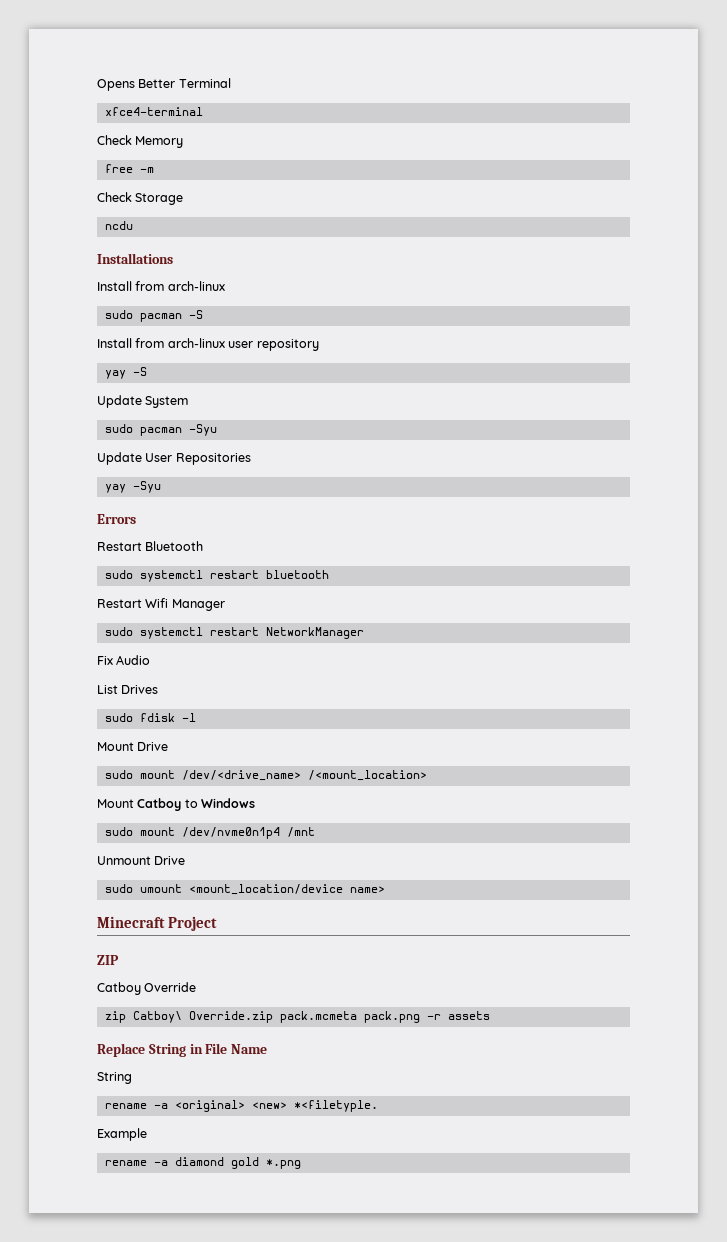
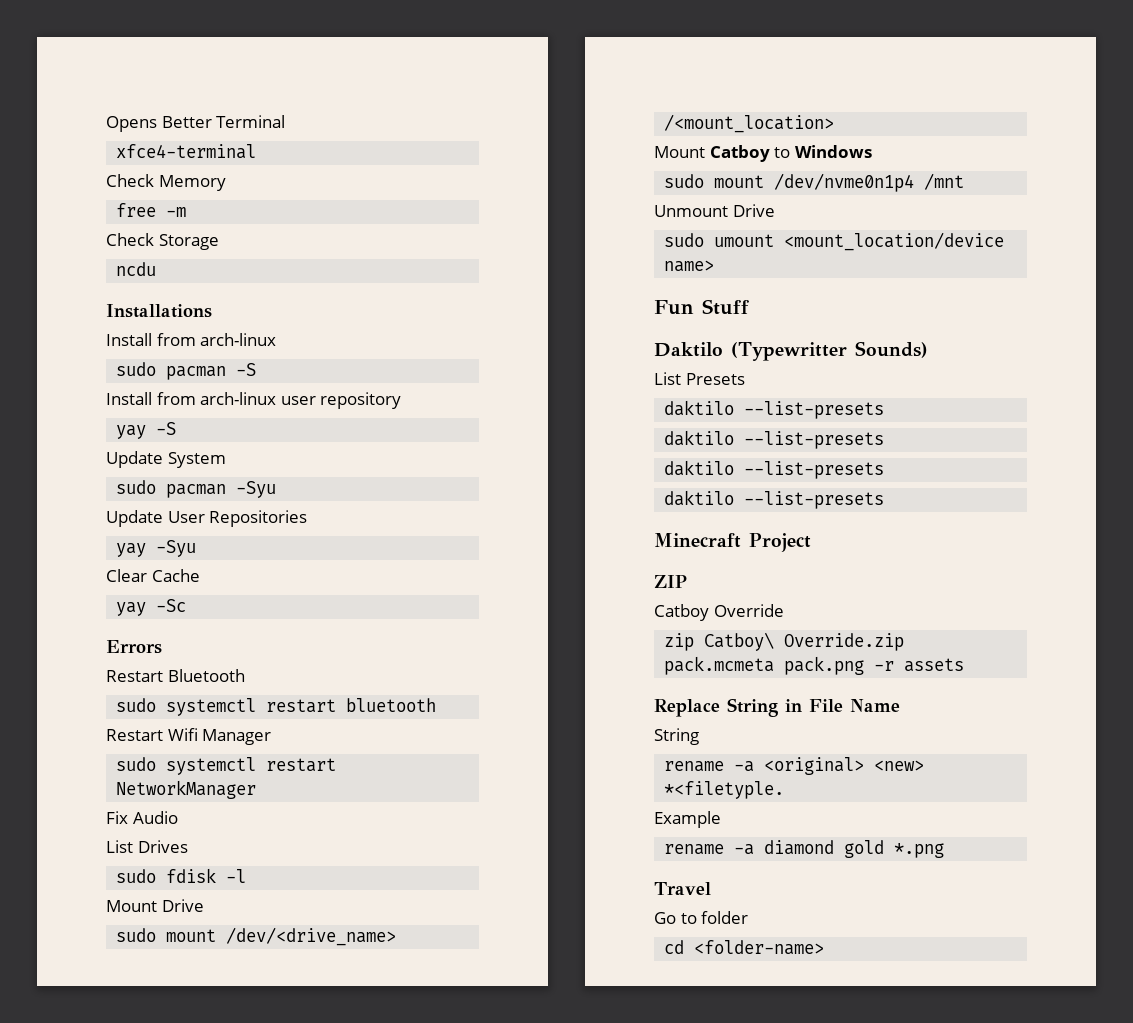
(161, 487) none -> [106,569,200,582] [116,599,187,616] // Clear Cache // yay -Sc
(385, 889) none -> [654,299,749,315] [654,341,928,361] [654,372,745,385] [664,400,885,419] [664,430,885,449] [664,460,885,479] [664,490,885,509] // Fun Stuff // Daktilo (Typewritter Sounds) // List Presets // daktilo --list-presets // daktilo --list-presets // daktilo --list-presets // daktilo --list-presets
(301, 1164) none -> [654,882,711,895] [654,911,749,924] [664,940,825,955] // Travel // Go to folder // cd <folder-name>

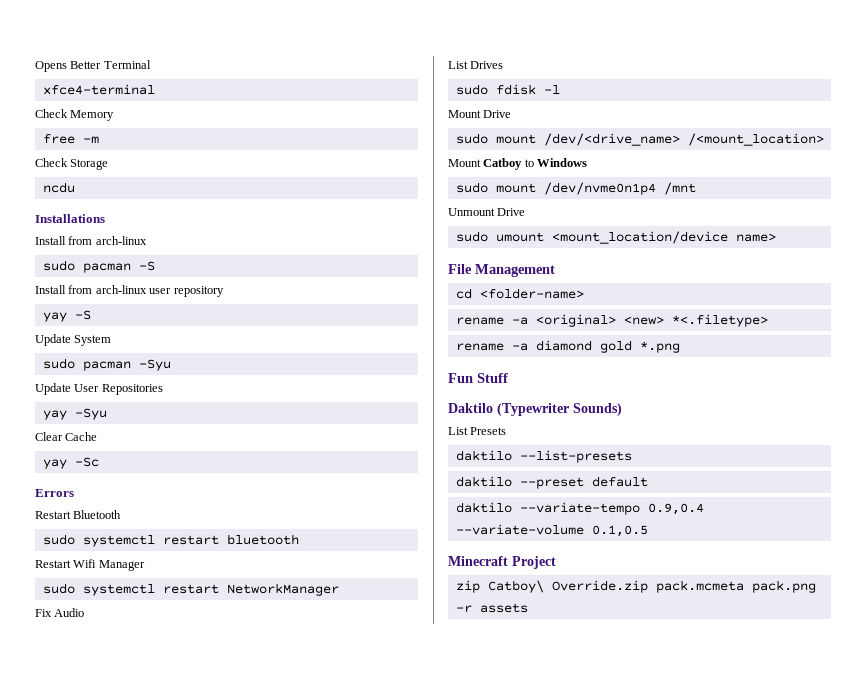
(715, 266) none -> [448,264,555,277] [455,288,584,299] [455,314,768,327] [455,340,680,353] // File Management // cd <folder-name> // rename -a <original> <new> *<.filetype> // rename -a diamond gold *.png
[731,342,847,361] (Typewritter -> [497,403,569,416] (Typewriter
[744,431,885,449] [664,460,885,479] [664,490,885,509] --list-presets // daktilo --list-presets // daktilo --list-presets -> [519,476,648,489] [455,502,704,515] [455,524,648,537] --preset default // daktilo --variate-tempo 0.9,0.4 --variate-volume 0.1,0.5
[654,575,687,588] [654,604,784,621] // ZIP // Catboy Override -> (556, 562) none
[654,698,900,717] [654,728,699,745] [664,757,925,775] [664,781,785,799] [654,811,721,828] [664,840,945,858] [654,882,711,895] [654,911,749,924] [664,940,825,955] // Replace String in File Name // String // rename -a <original> <new> *<filetyple. // Example // rename -a diamond gold *.png // Travel // Go to folder // cd <folder-name> -> (528, 608) none

